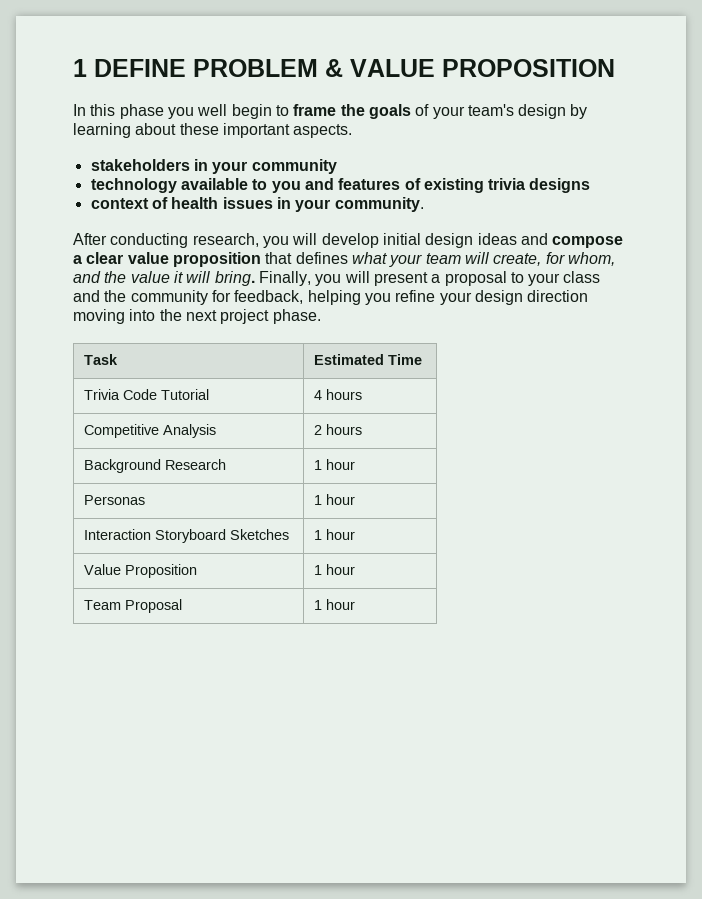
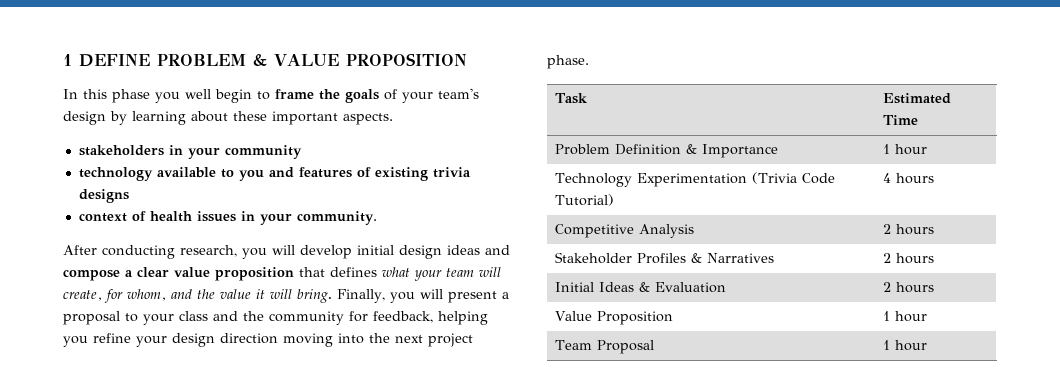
[84,389,210,400] Trivia Code Tutorial -> [555,144,779,158] [883,144,928,155] [555,172,836,187] [555,194,615,206] Problem Definition & Importance | 1 hour // Technology Experimentation (Trivia Code Tutorial)
[84,459,227,473] [314,459,356,470] [84,495,146,505] [314,494,356,505] [84,529,290,543] [314,529,356,540] Background Research | 1 hour // Personas | 1 hour // Interaction Storyboard Sketches | 1 hour -> [555,252,775,264] [883,253,935,264] [555,282,727,293] [883,282,935,293] Stakeholder Profiles & Narratives | 2 hours // Initial Ideas & Evaluation | 2 hours

